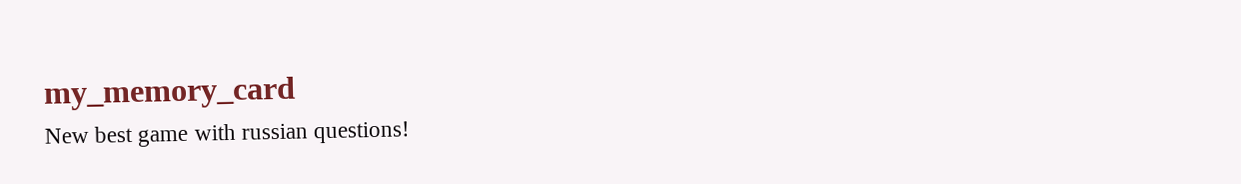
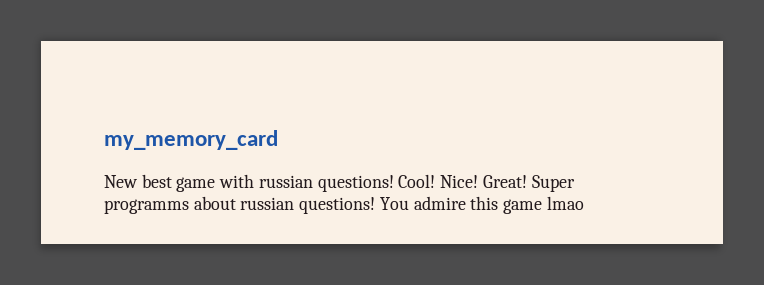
(411, 132) none -> [398,174,575,192] [104,196,584,214] Cool! Nice! Great! Super programms about russian questions! You admire this game lmao

